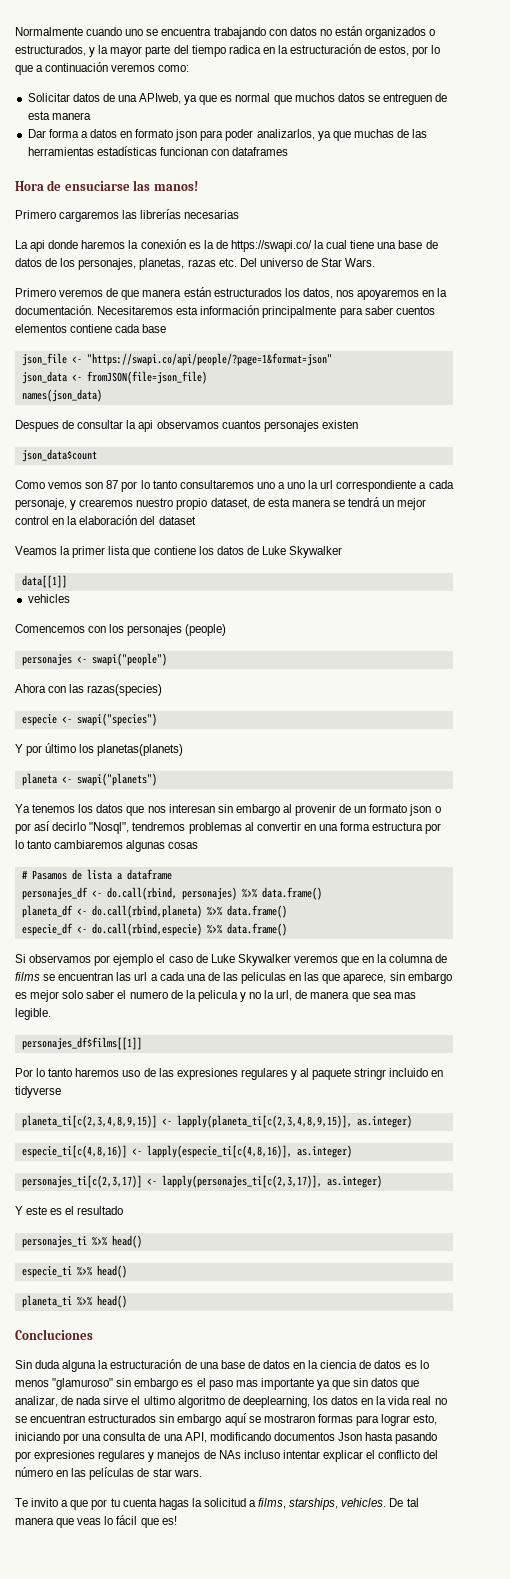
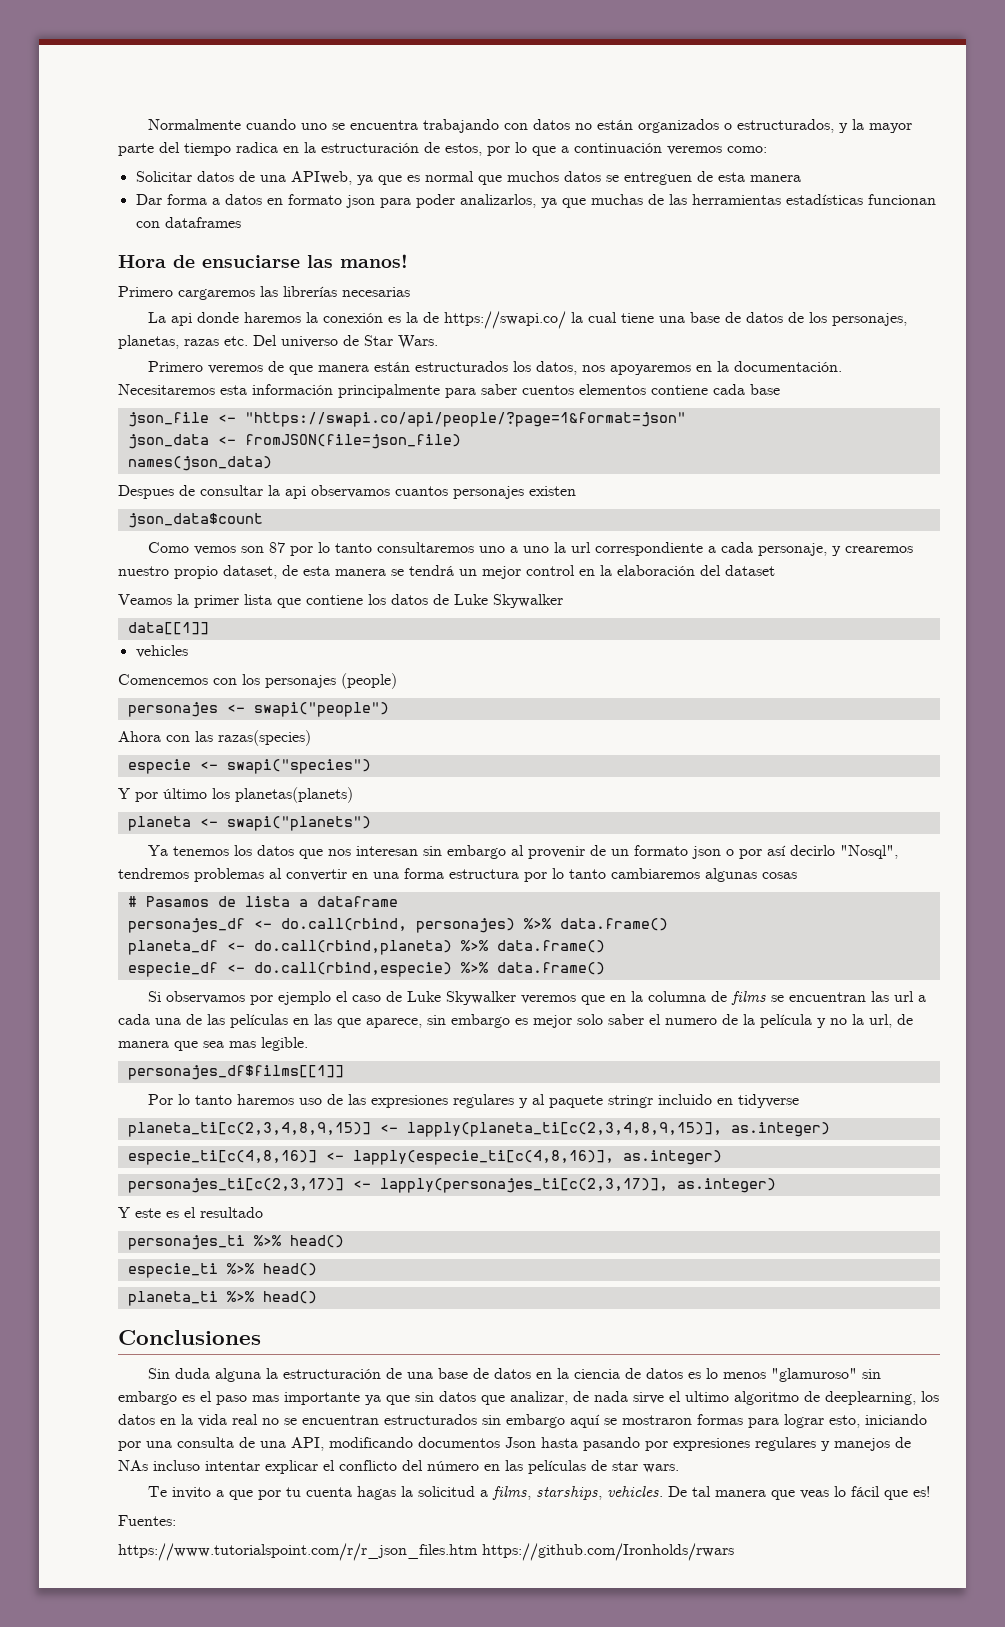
[241,972,287,984] peliculas -> [230,1014,288,1028] películas
[197,990,238,1002] pelicula -> [760,1014,812,1028] película
[15,1329,93,1340] Concluciones -> [118,1330,261,1345] Conclusiones
(177, 1520) none -> [118,1515,176,1526] [118,1543,734,1561] // Fuentes: // https://www.tutorialspoint.com/r/r_json_files.htm https://github.com/Ironholds/rwars

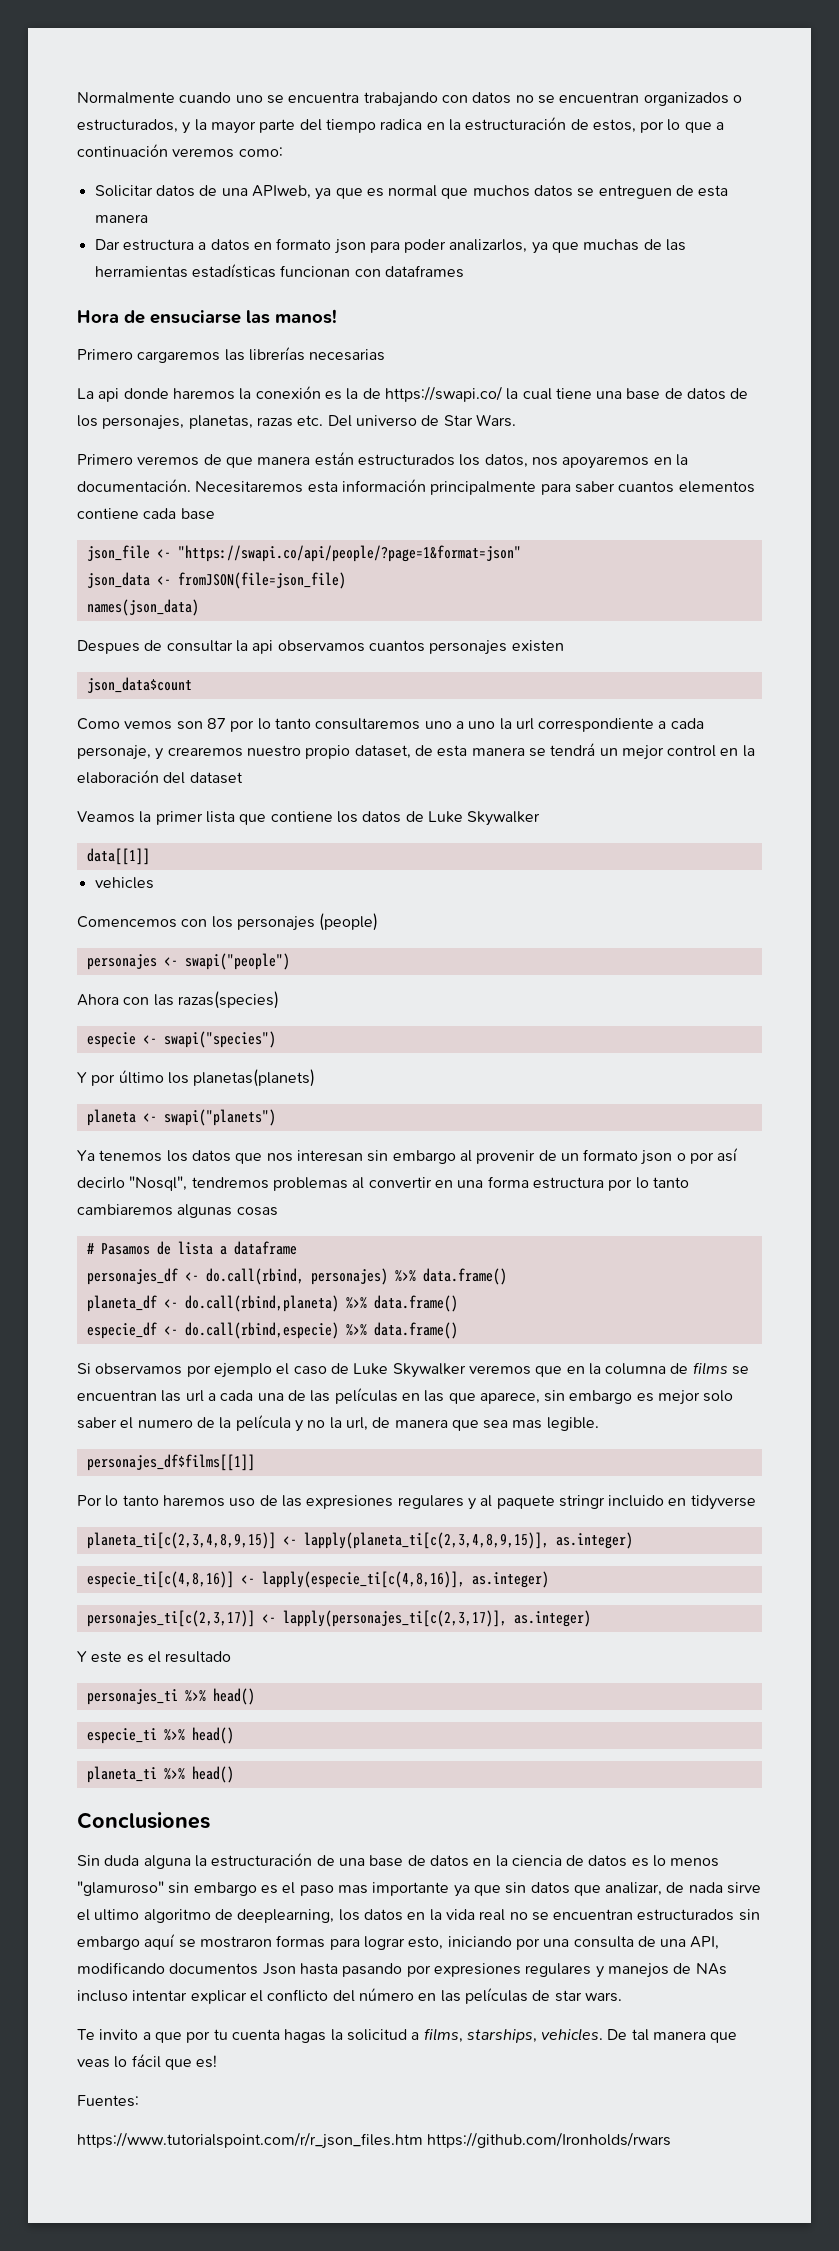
[597,120,634,130] están -> [537,92,640,104] se encuentran
[166,194,207,205] forma -> [122,239,194,251] estructura
[522,385,574,395] cuentos -> [618,481,675,493] cuantos

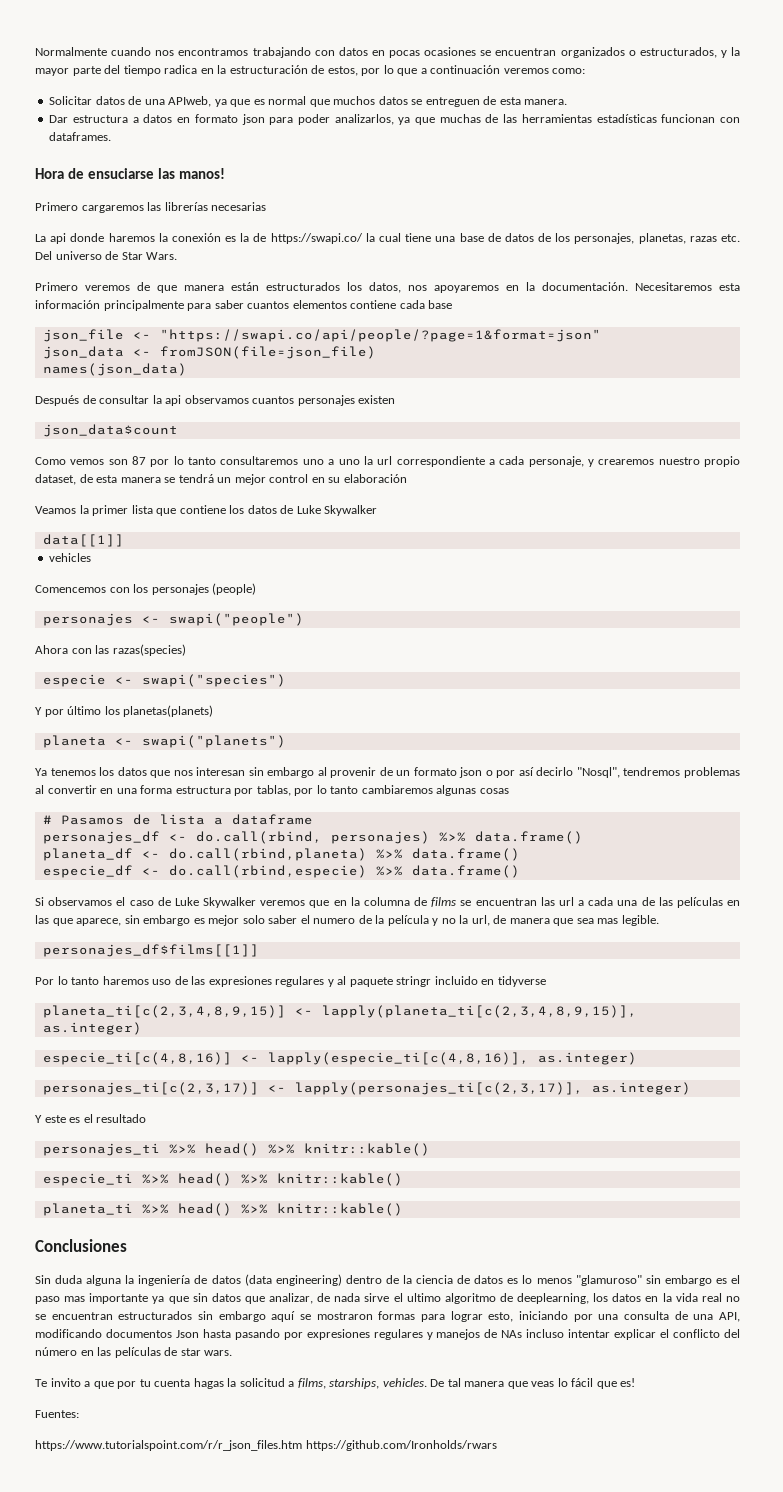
[235,92,534,107] uno se encuentra trabajando con datos no -> [155,47,477,58] nos encontramos trabajando con datos en pocas ocasiones
[94,214,148,223] manera -> [524,99,568,105] manera.
[384,265,464,278] dataframes -> [49,132,112,141] dataframes.
[77,640,140,654] Despues -> [35,395,79,406] Después
[742,745,755,757] la -> [328,477,341,483] su
[163,772,243,784] del dataset -> (407, 478) none
(633, 1185) none -> [256,785,314,796] tablas, por
[186,1363,272,1378] por ejemplo -> (113, 901) none
(255, 1696) none -> [267,1143,430,1156] %>% knitr::kable()
(234, 1735) none -> [240,1173,403,1186] %>% knitr::kable()
(234, 1774) none -> [240,1203,403,1216] %>% knitr::kable()
[211,1853,492,1867] estructuración de una base de datos en -> [138,1274,399,1286] ingeniería de datos (data engineering) dentro de

